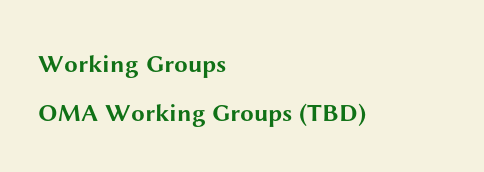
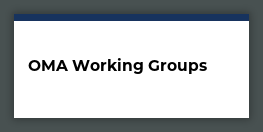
[38,55,226,78] Working Groups // -> (28, 65) none
[298,103,366,126] (TBD) -> (208, 67) none

